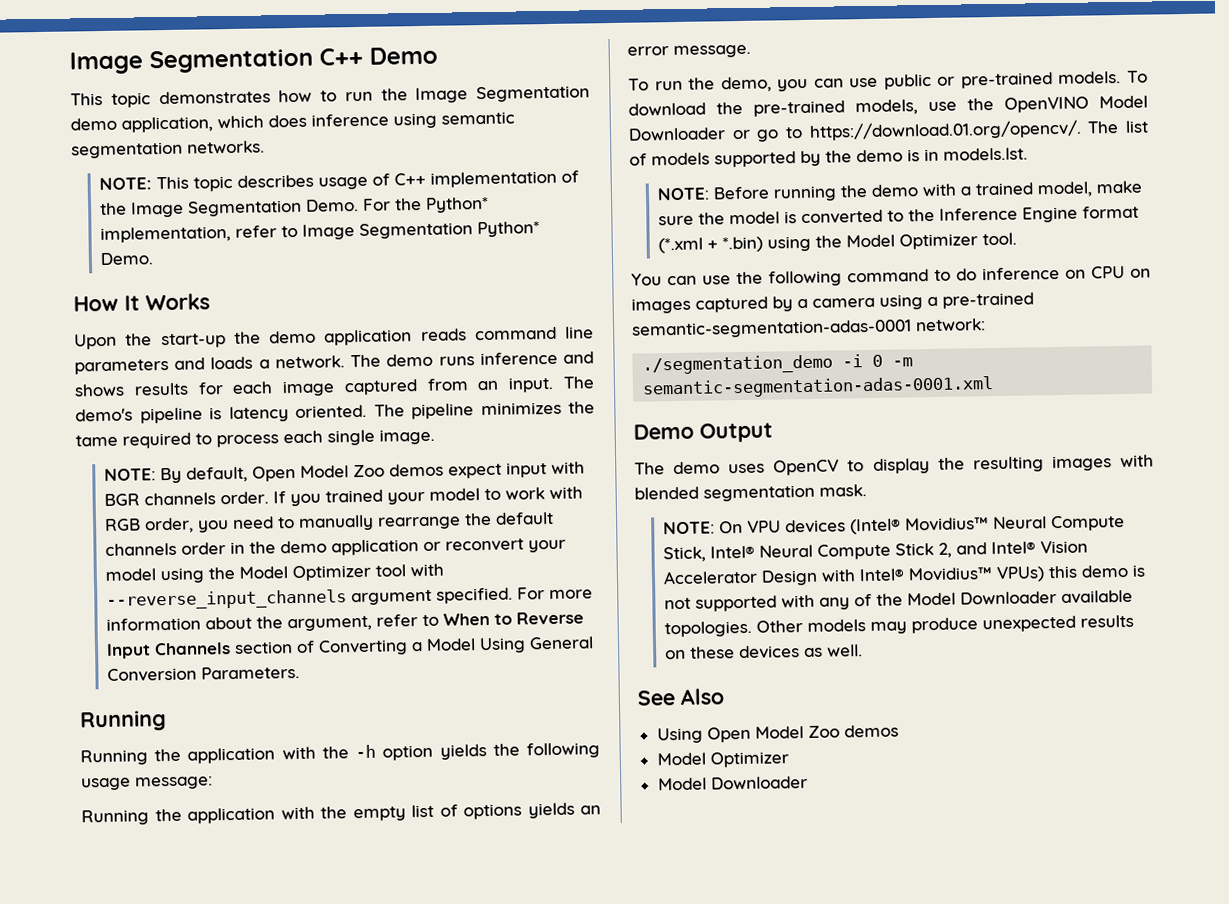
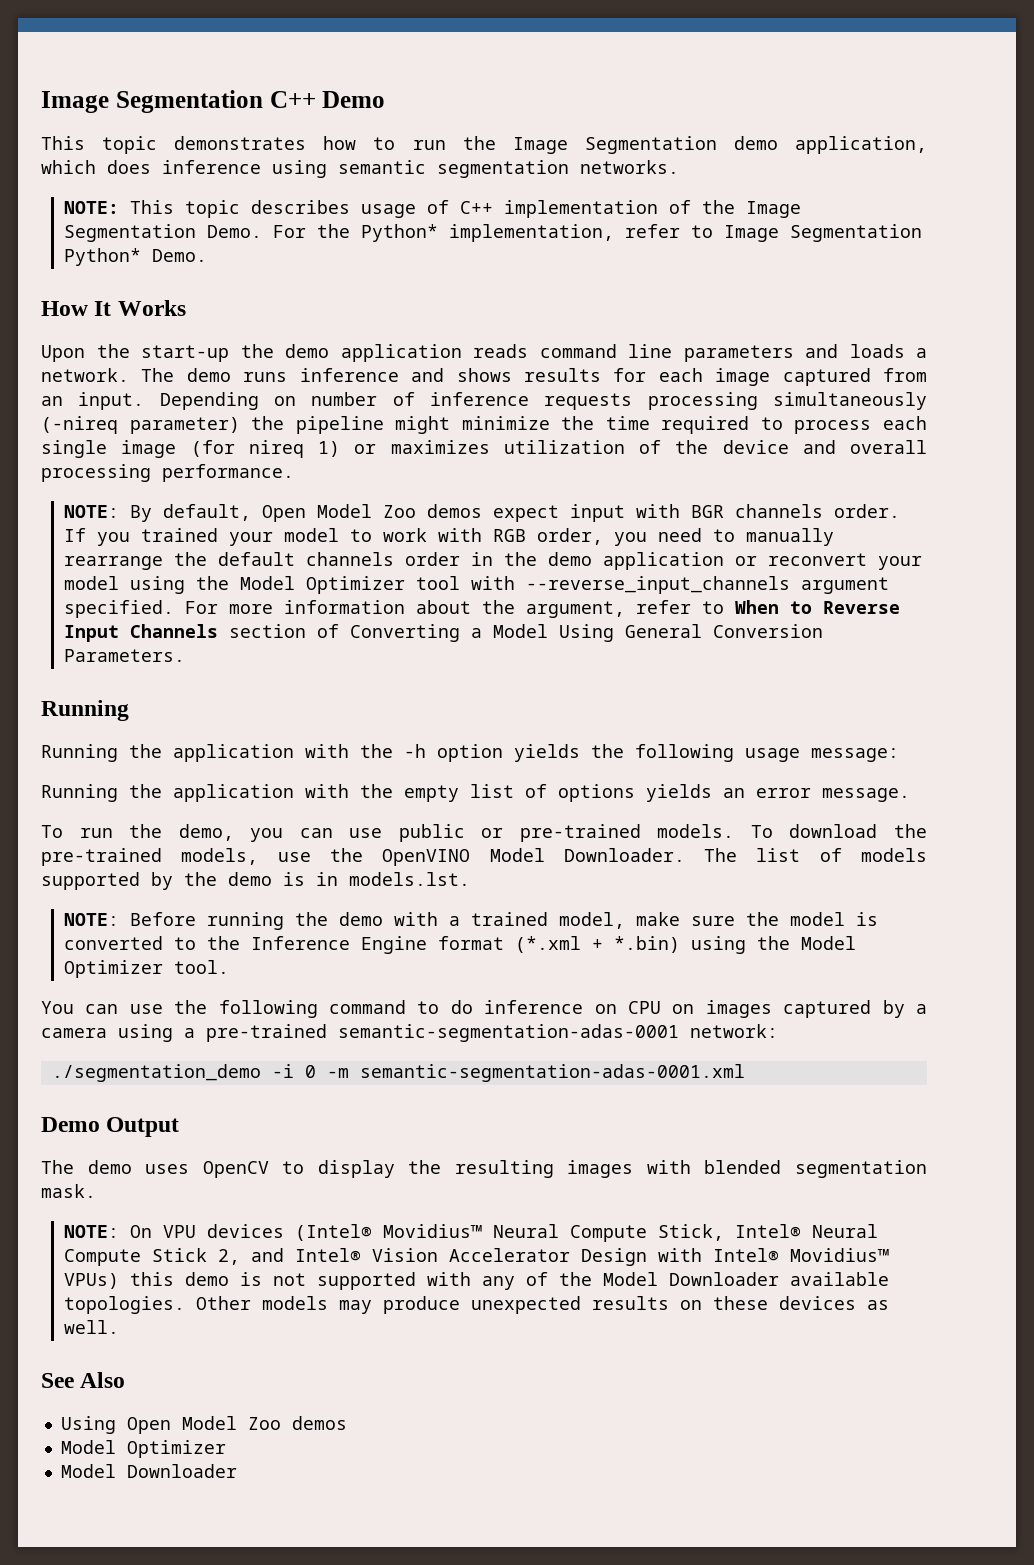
[563,376,594,389] [75,401,595,424] [75,434,118,447] The demo's pipeline is latency oriented. The pipeline minimizes the tame -> [159,392,927,410] [41,416,650,434] Depending on number of inference requests processing simultaneously (-nireq parameter) the pipeline might minimize the time
[379,428,435,445] image. -> [121,440,927,458] [41,464,294,482] image (for nireq 1) or maximizes utilization of the device and overall processing performance.
[628,119,1082,142] Downloader or go to https://download.01.org/opencv/. -> [563,848,685,862] Downloader.

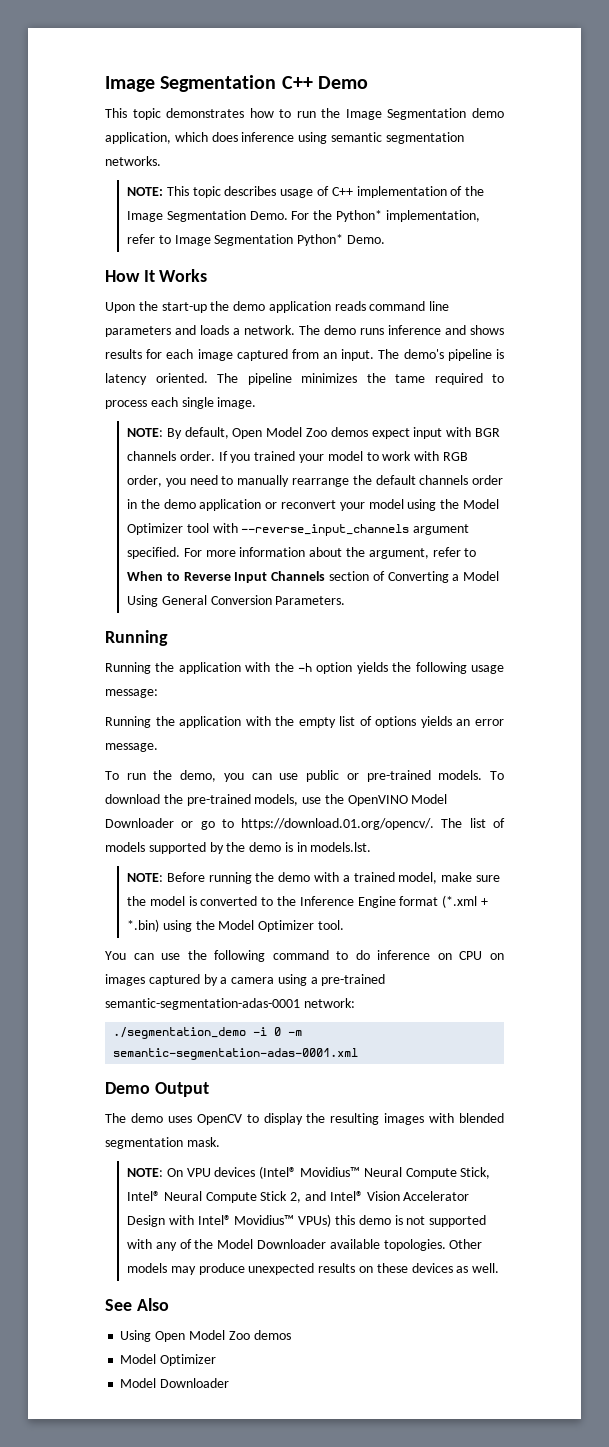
[159,392,927,410] [41,416,650,434] Depending on number of inference requests processing simultaneously (-nireq parameter) the pipeline might minimize the time -> [378,349,504,361] [105,373,425,385] The demo's pipeline is latency oriented. The pipeline minimizes the tame
[121,440,927,458] [41,464,294,482] image (for nireq 1) or maximizes utilization of the device and overall processing performance. -> [217,397,257,409] image.
[563,848,685,862] Downloader. -> [105,818,435,830] Downloader or go to https://download.01.org/opencv/.

